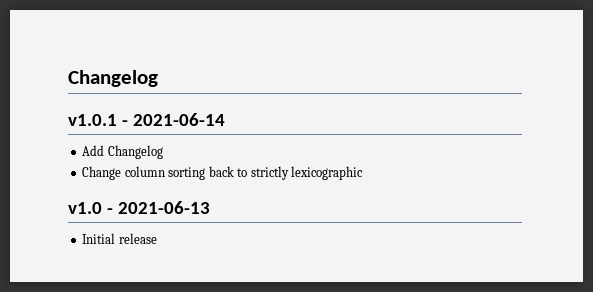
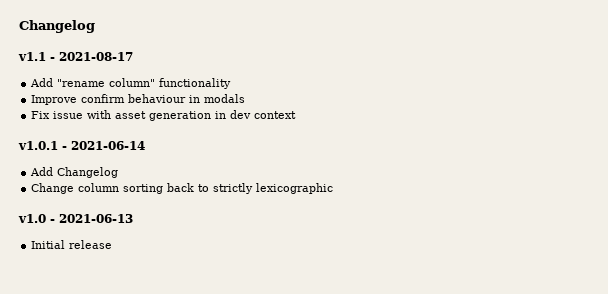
[68,70,158,87] Changelog -> [19,20,95,33] [18,52,133,61] [30,78,232,89] [31,94,246,105] [31,110,297,121] Changelog // v1.1 - 2021-08-17 // Add "rename column" functionality // Improve confirm behaviour in modals // Fix issue with asset generation in dev context

